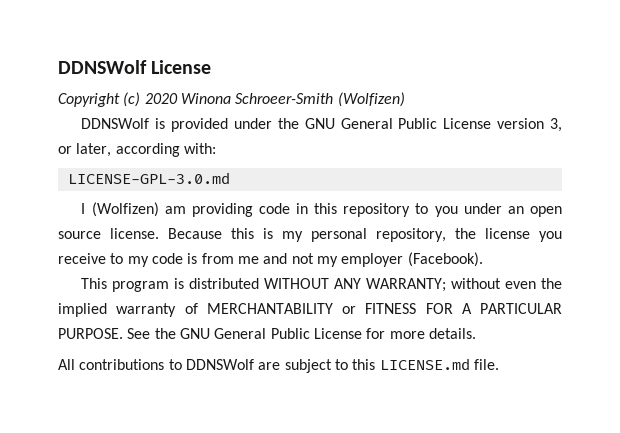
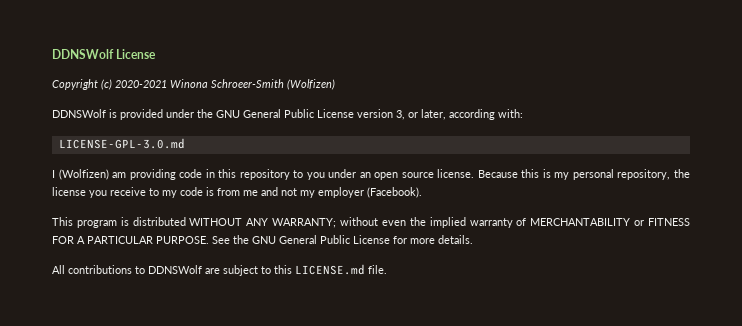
[144,93,178,104] 2020 -> [115,80,167,88] 2020-2021

